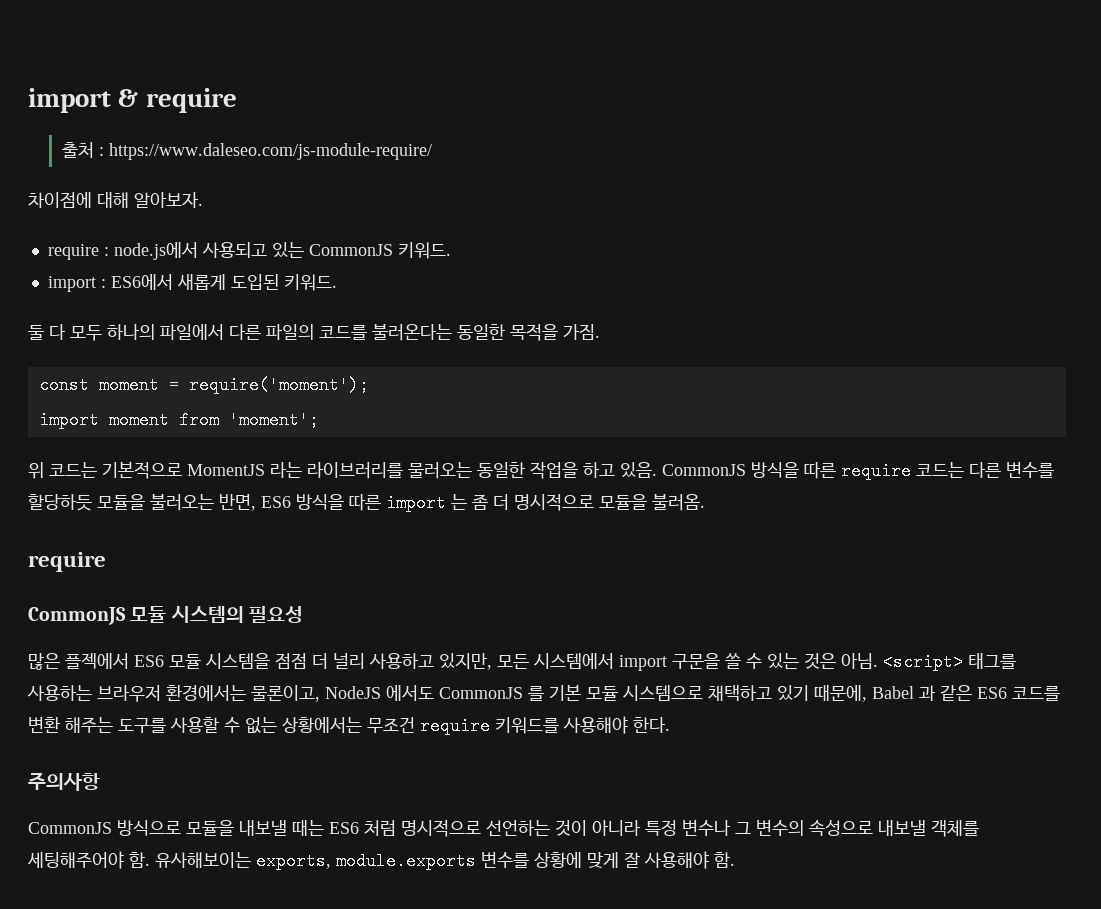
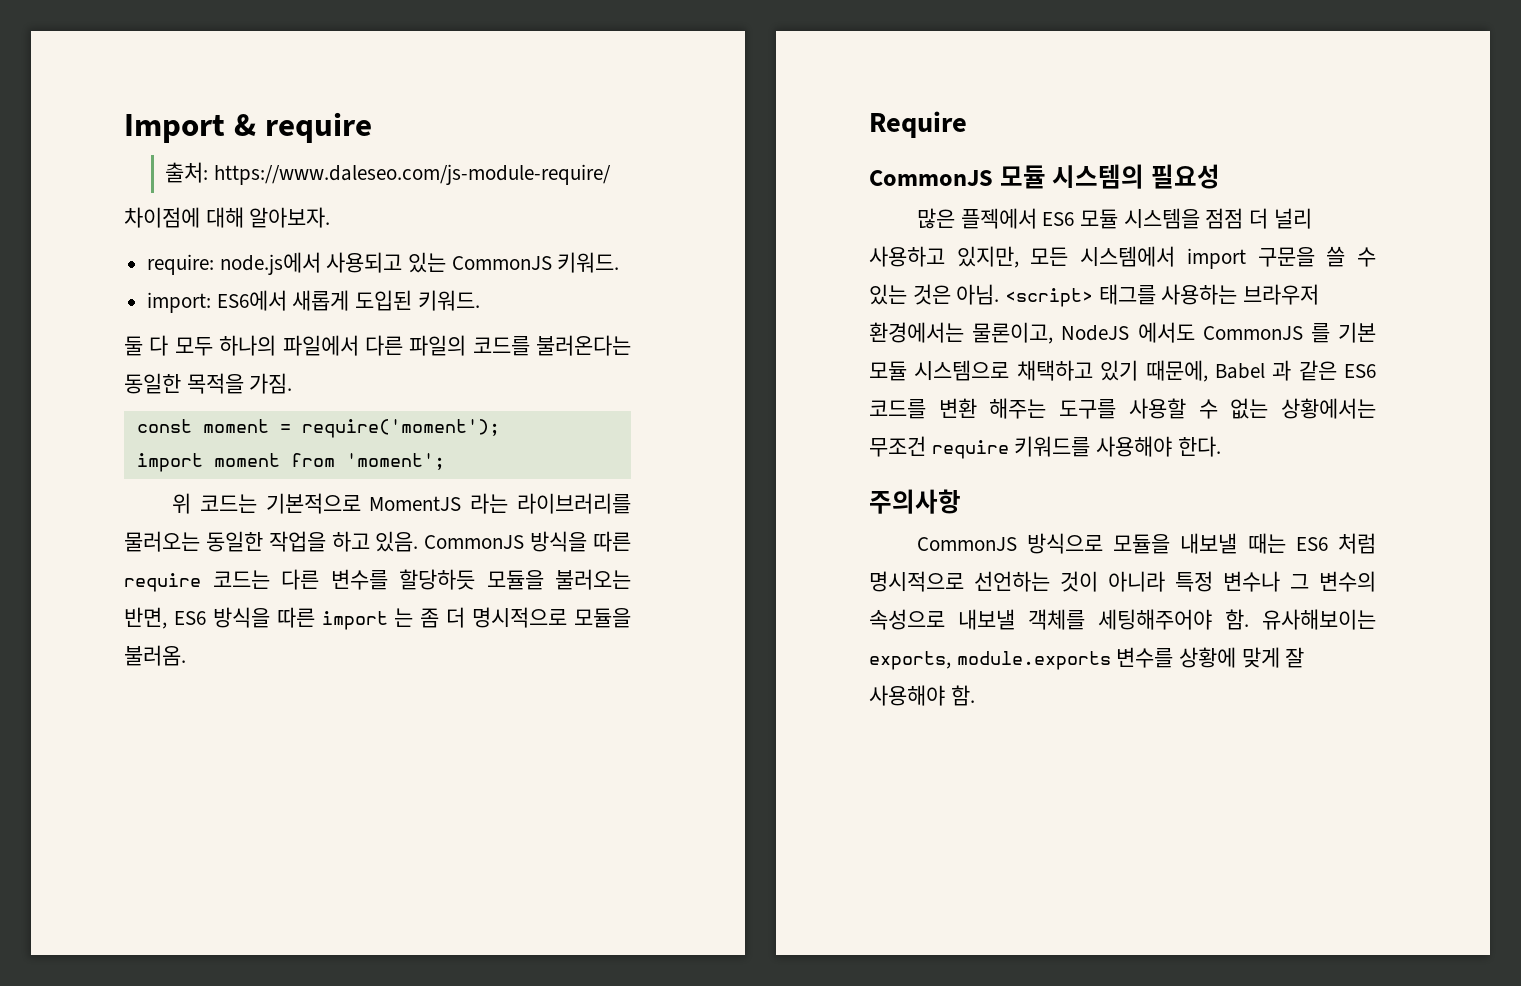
[28,88,111,113] import -> [124,114,225,143] Import
[61,142,104,158] 출처 : -> [165,162,209,183] 출처:
[47,244,109,260] require : -> [147,254,215,275] require:
[47,276,106,292] import : -> [147,292,212,313] import:
[28,552,106,572] require -> [869,111,967,138] Require

